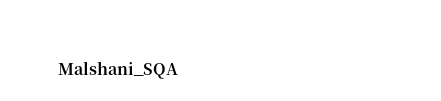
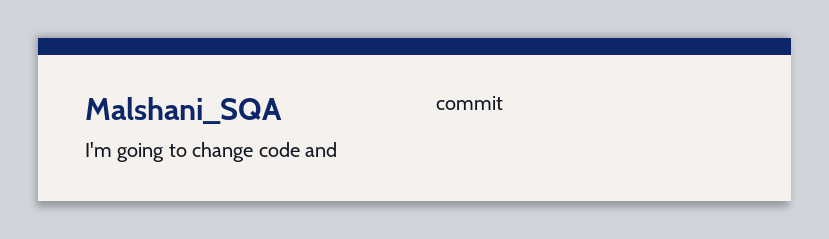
(178, 70) none -> [85,142,337,162] [436,96,503,110] // I'm going to change code and commit

